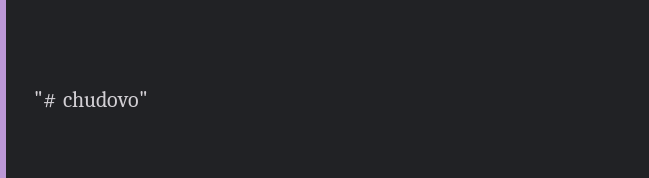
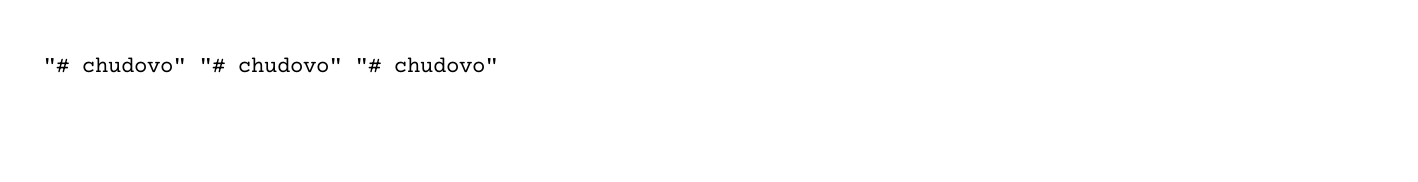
[34,91,148,108] "# chudovo" -> [43,57,498,73] "# chudovo" "# chudovo" "# chudovo"

